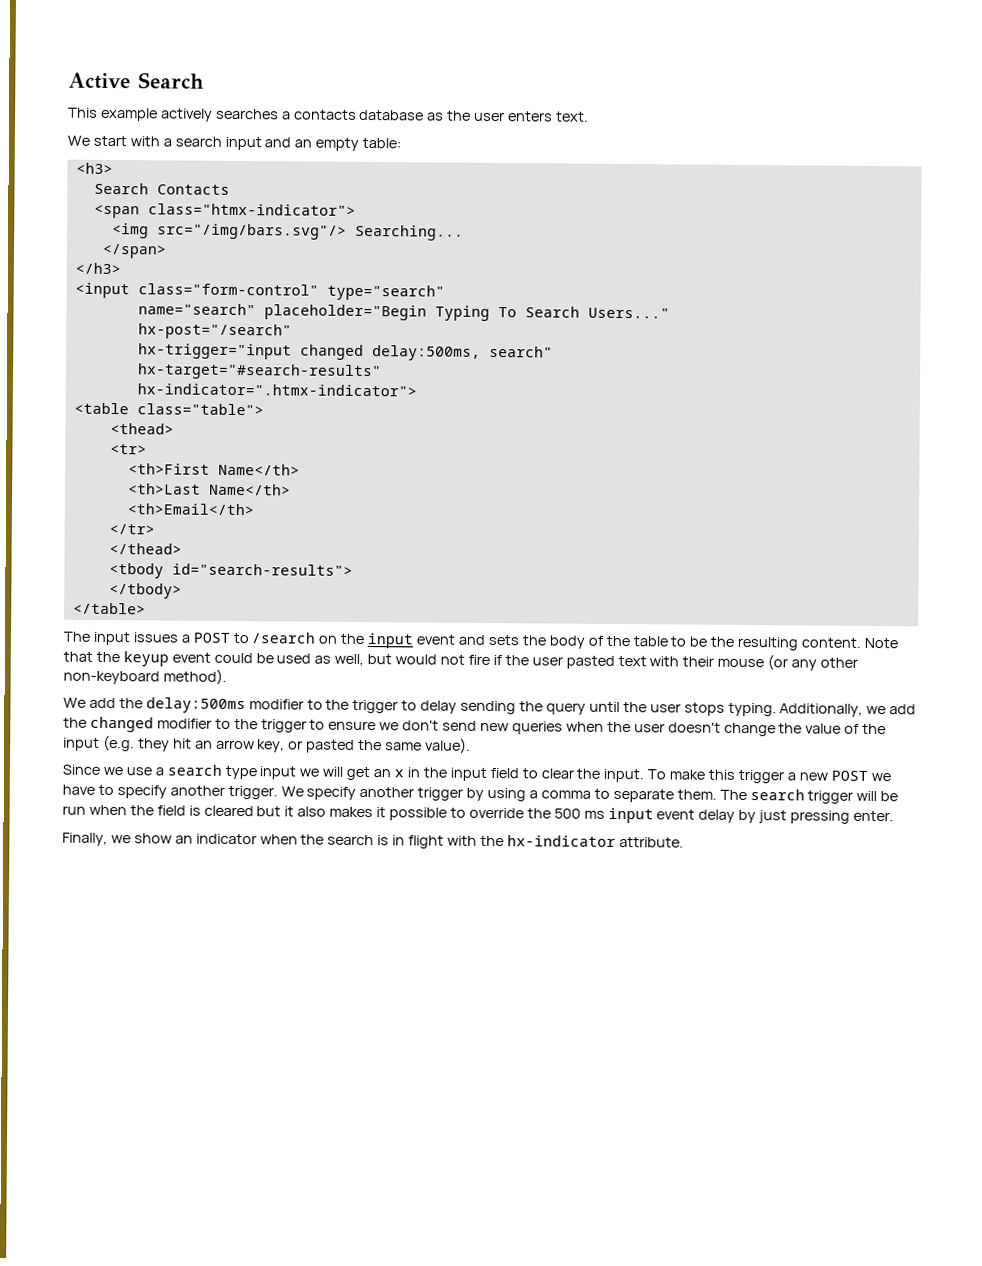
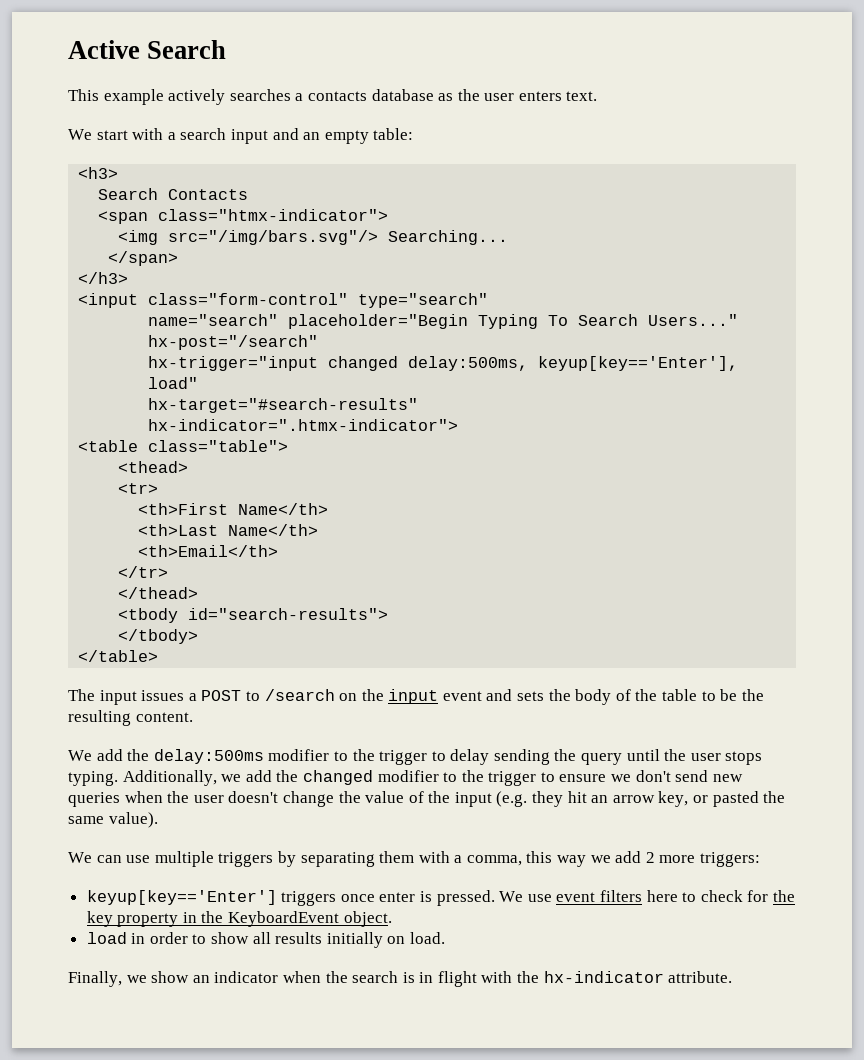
[488,345,553,358] search" -> [538,356,739,371] [148,377,199,389] keyup[key=='Enter'], load"
[864,637,899,649] [63,651,859,671] [63,668,227,685] Note that the keyup event could be used as well, but would not fire if the user pasted text with their mouse (or any other non-keyboard method). -> (193, 717) none
[62,764,891,784] [62,784,899,804] [62,804,895,824] Since we use a search type input we will get an x in the input field to clear the input. To make this trigger a new POST we have to specify another trigger. We specify another trigger by using a comma to separate them. The search trigger will be run when the field is cleared but it also makes it possible to override the 500 ms input event delay by just pressing enter. -> [68,851,761,867] [86,890,795,906] [86,911,392,927] [86,932,446,948] We can use multiple triggers by separating them with a comma, this way we add 2 more triggers: // keyup[key=='Enter'] triggers once enter is pressed. We use event filters here to check for the key property in the KeyboardEvent object. // load in order to show all results initially on load.

